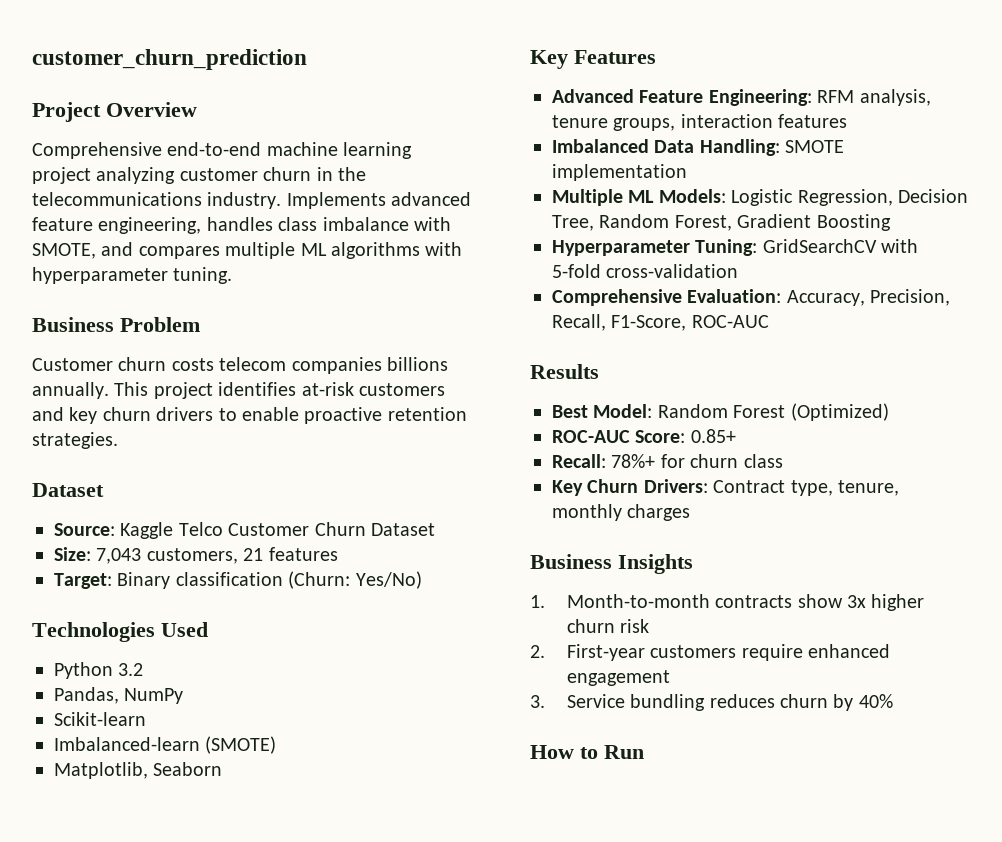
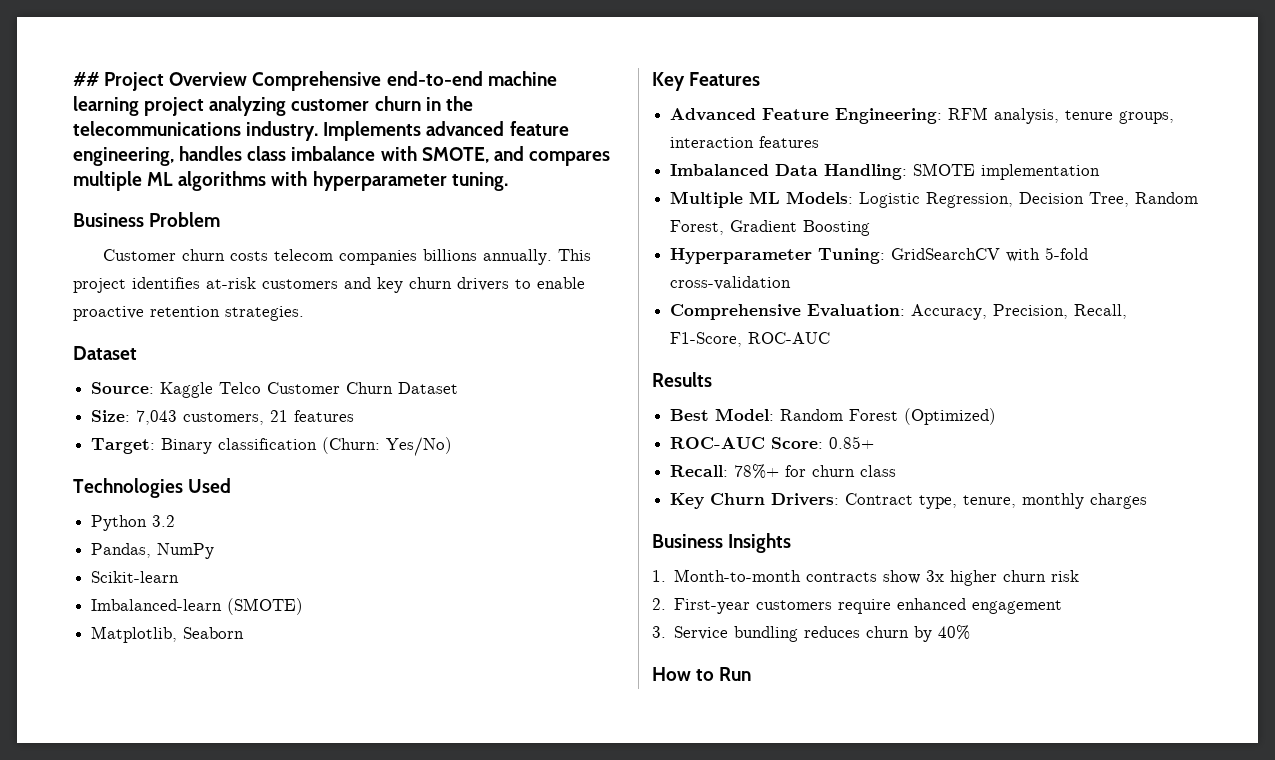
[32,49,307,70] customer_churn_prediction // -> [73,72,99,86] ##
(197, 109) // -> (248, 79) none

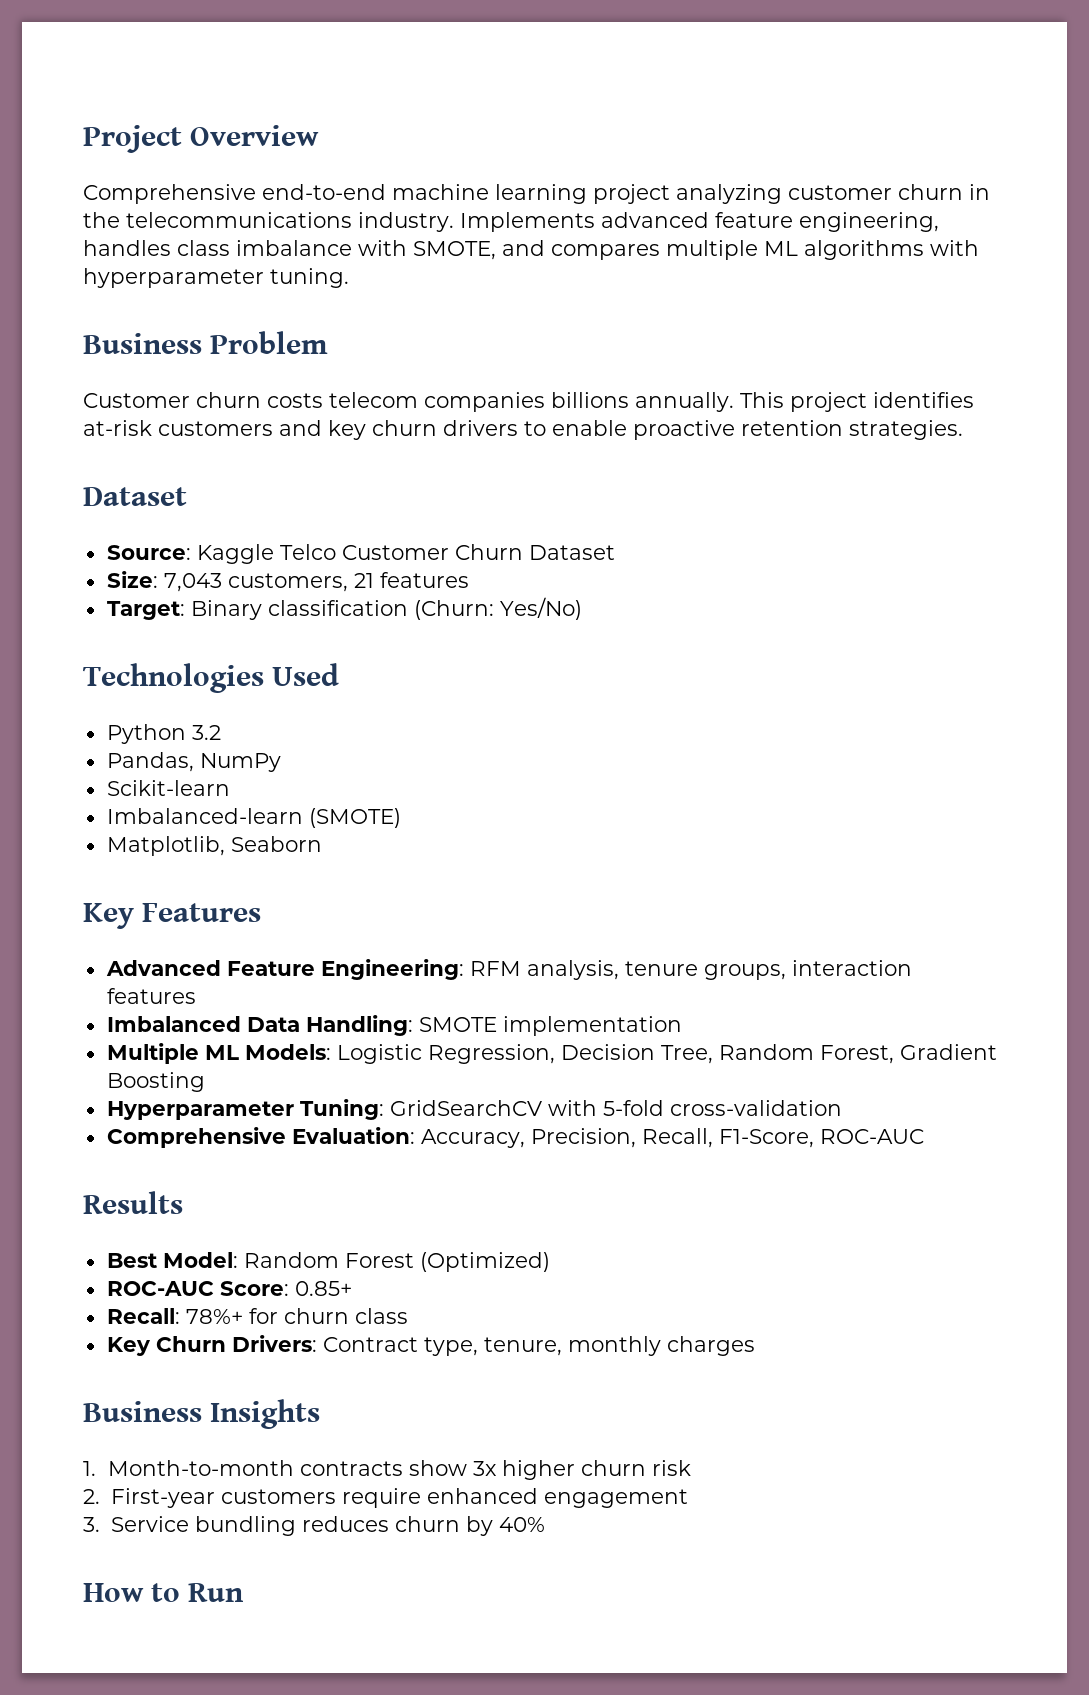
[73,72,99,86] ## -> (83, 139) none
(248, 79) none -> (320, 135) //

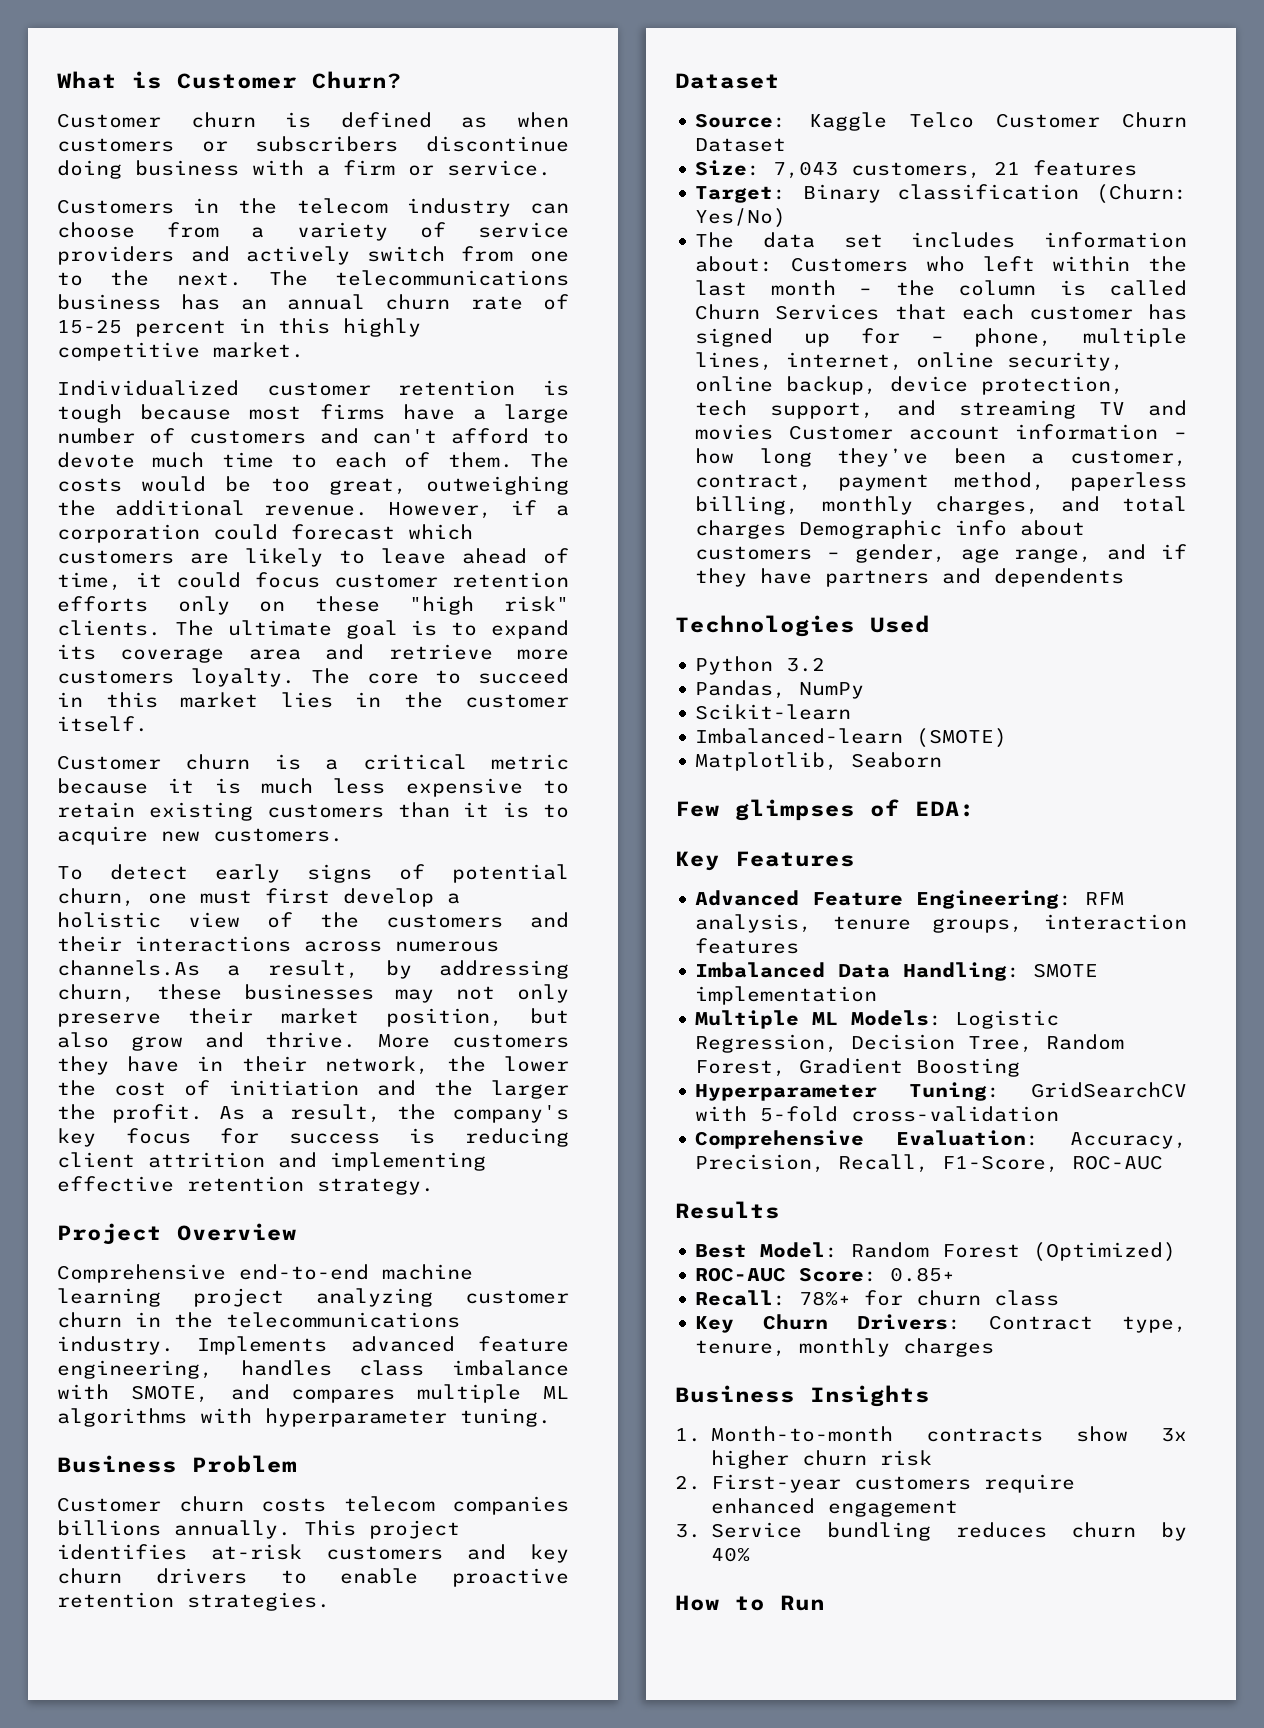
(83, 139) none -> [57,71,402,89] [57,112,569,128] [57,136,569,152] [57,160,551,179] [57,198,569,217] [57,222,569,241] [57,246,569,265] [57,270,569,286] [57,294,569,310] [57,318,421,337] [57,342,304,361] [57,380,569,396] [57,404,569,423] [57,428,569,444] [57,452,570,468] [57,476,569,495] [57,500,569,519] [57,524,473,543] [57,548,569,567] [57,572,569,591] [57,596,569,615] [57,620,569,639] [57,644,569,663] [57,668,569,687] [57,692,569,708] [57,716,148,732] [57,754,569,770] [57,778,569,797] [57,802,569,821] [57,826,343,845] [57,864,569,883] [57,888,460,907] [57,912,569,928] [57,936,499,952] [57,960,569,979] [57,984,569,1003] [57,1008,569,1027] [57,1032,569,1051] [57,1056,569,1075] [57,1080,569,1099] [57,1104,569,1123] [57,1128,569,1147] [57,1152,486,1171] [57,1176,434,1195] What is Customer Churn? // Customer churn is defined as when customers or subscribers discontinue doing business with a firm or service. // Customers in the telecom industry can choose from a variety of service providers and actively switch from one to the next. The telecommunications business has an annual churn rate of 15-25 percent in this highly competitive market. // Individualized customer retention is tough because most firms have a large number of customers and can't afford to devote much time to each of them. The costs would be too great, outweighing the additional revenue. However, if a corporation could forecast which customers are likely to leave ahead of time, it could focus customer retention efforts only on these "high risk" clients. The ultimate goal is to expand its coverage area and retrieve more customers loyalty. The core to succeed in this market lies in the customer itself. // Customer churn is a critical metric because it is much less expensive to retain existing customers than it is to acquire new customers. // To detect early signs of potential churn, one must first develop a holistic view of the customers and their interactions across numerous channels.As a result, by addressing churn, these businesses may not only preserve their market position, but also grow and thrive. More customers they have in their network, the lower the cost of initiation and the larger the profit. As a result, the company's key focus for success is reducing client attrition and implementing effective retention strategy. //
(582, 608) none -> [695,232,1187,248] [695,256,1187,272] [695,280,1187,296] [695,304,1187,320] [695,328,1187,347] [695,352,1125,371] [695,376,1125,395] [695,400,1187,419] [695,424,1187,440] [695,448,1187,467] [695,472,1187,491] [695,496,1187,515] [695,520,1086,539] [695,544,1187,563] [695,568,1125,587] // The data set includes information about: Customers who left within the last month – the column is called Churn Services that each customer has signed up for – phone, multiple lines, internet, online security, online backup, device protection, tech support, and streaming TV and movies Customer account information – how long they’ve been a customer, contract, payment method, paperless billing, monthly charges, and total charges Demographic info about customers – gender, age range, and if they have partners and dependents
(322, 844) none -> [675,799,975,821] // Few glimpses of EDA:

